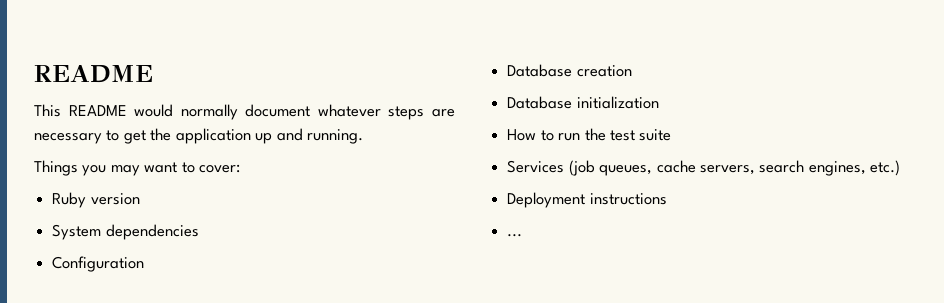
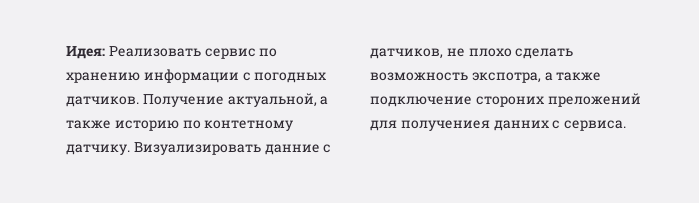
[34,65,153,83] [34,104,455,120] [34,128,364,144] [34,160,241,176] [52,192,140,208] [52,224,199,240] [52,256,145,272] [507,64,632,77] [507,96,659,109] [507,128,672,141] [507,160,901,176] [507,192,667,208] [507,234,523,237] README // This README would normally document whatever steps are necessary to get the application up and running. // Things you may want to cover: // Ruby version // System dependencies // Configuration // Database creation // Database initialization // How to run the test suite // Services (job queues, cache servers, search engines, etc.) // Deployment instructions // ... -> [66,46,278,59] [66,69,327,83] [66,93,329,107] [66,120,294,131] [66,142,332,155] [370,48,574,59] [370,72,602,83] [370,93,641,107] [370,120,627,131] Идея: Реализовать сервис по хранению информации с погодных датчиков. Получение актуальной, а также историю по контетному датчику. Визуализировать данние с датчиков, не плохо сделать возможность экспотра, а также подключение стороних преложений для получениея данних с сервиса.

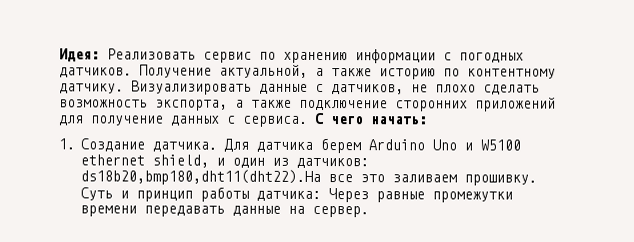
[204,120,294,131] контетному -> [467,68,556,79] контентному
[264,144,320,155] данние -> [259,83,308,94] данные
[471,72,541,83] экспотра, -> [155,99,228,111] экспорта,
[475,93,641,107] [370,120,627,131] стороних преложений для получениея данних с сервиса. -> [395,97,556,112] [58,112,428,127] [58,138,521,154] [79,154,369,169] [79,169,537,186] [79,186,513,203] [79,205,369,218] сторонних приложений для получение данных с сервиса. С чего начать: // 1. Создание датчика. Для датчика берем Arduino Uno и W5100 ethernet shield, и один из датчиков: ds18b20,bmp180,dht11(dht22).На все это заливаем прошивку. Суть и принцип работы датчика: Через равные промежутки времени передавать данные на сервер.

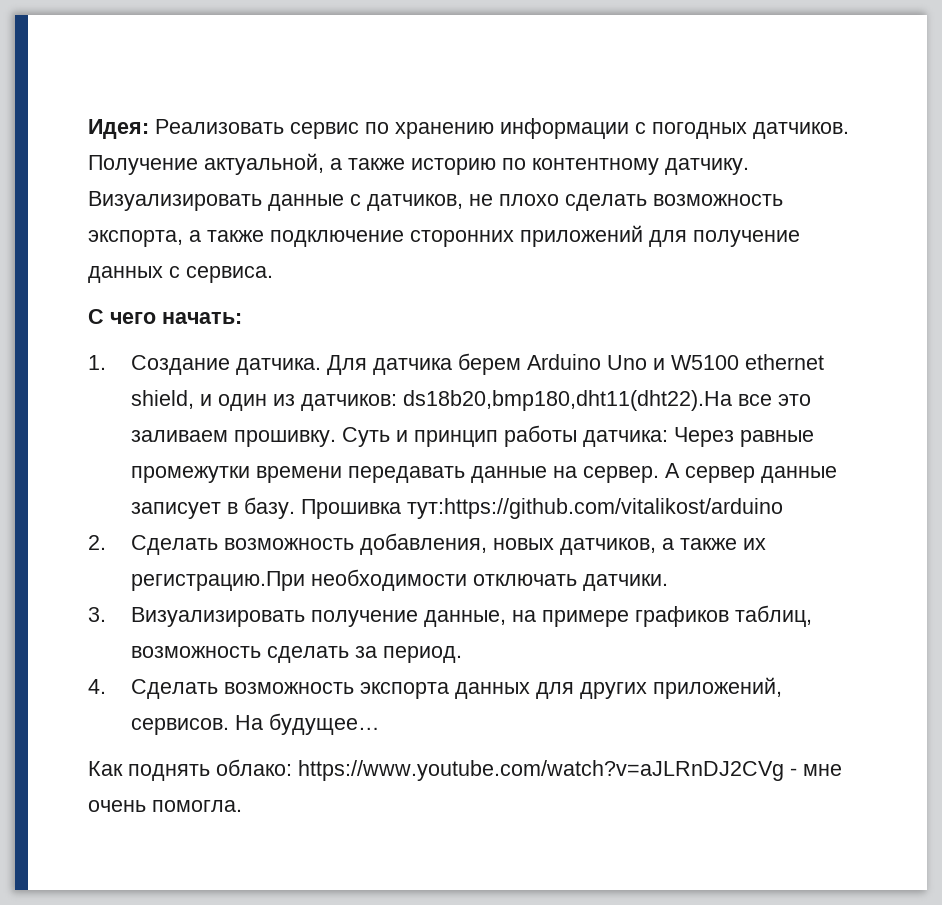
(308, 121) none -> (273, 274) //
(369, 211) none -> [664,463,837,483] [130,497,783,519] [88,533,766,555] [130,569,668,591] [88,605,812,627] [130,646,462,663] [88,677,782,699] [130,713,380,735] [88,759,842,781] [88,800,242,812] А сервер данные записует в базу. Прошивка тут:https://github.com/vitalikost/arduino // 2. Сделать возможность добавления, новых датчиков, а также их регистрацию.При необходимости отключать датчики. // 3. Визуализировать получение данные, на примере графиков таблиц, возможность сделать за период. // 4. Сделать возможность экспорта данных для других приложений, сервисов. На будущее… // Как поднять облако: https://www.youtube.com/watch?v=aJLRnDJ2CVg - мне очень помогла.

